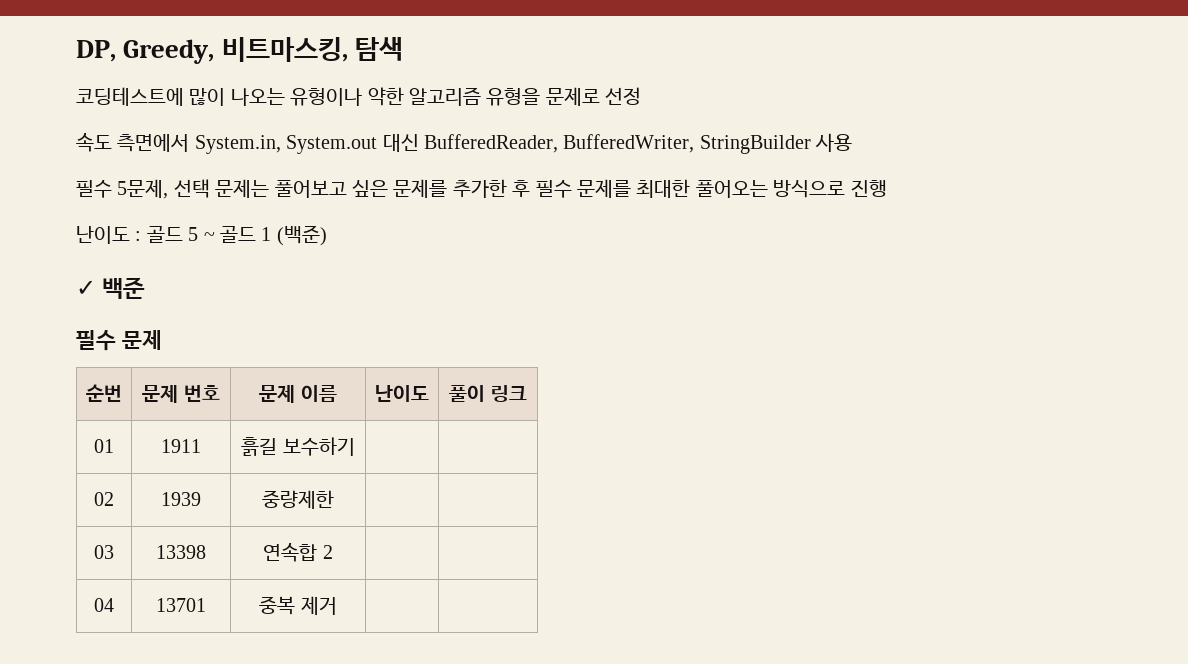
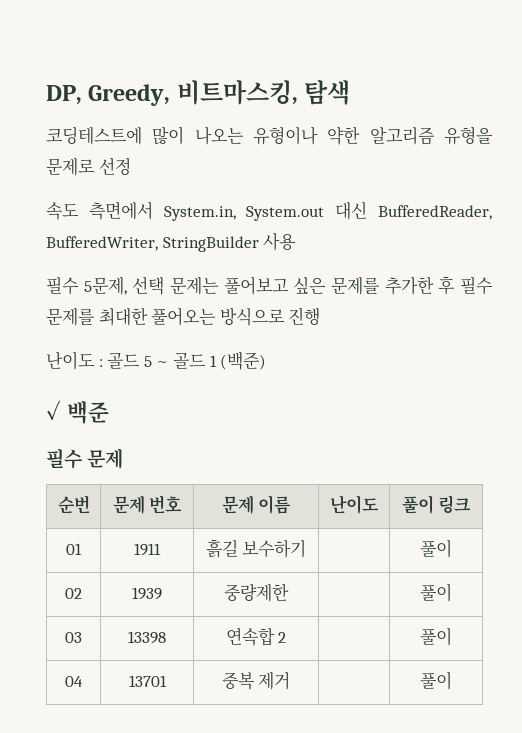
(355, 446) none -> [420,539,452,558] 풀이
(334, 499) none -> [420,583,452,602] 풀이
(333, 552) none -> [420,627,452,646] 풀이
(337, 605) none -> [420,671,452,690] 풀이

